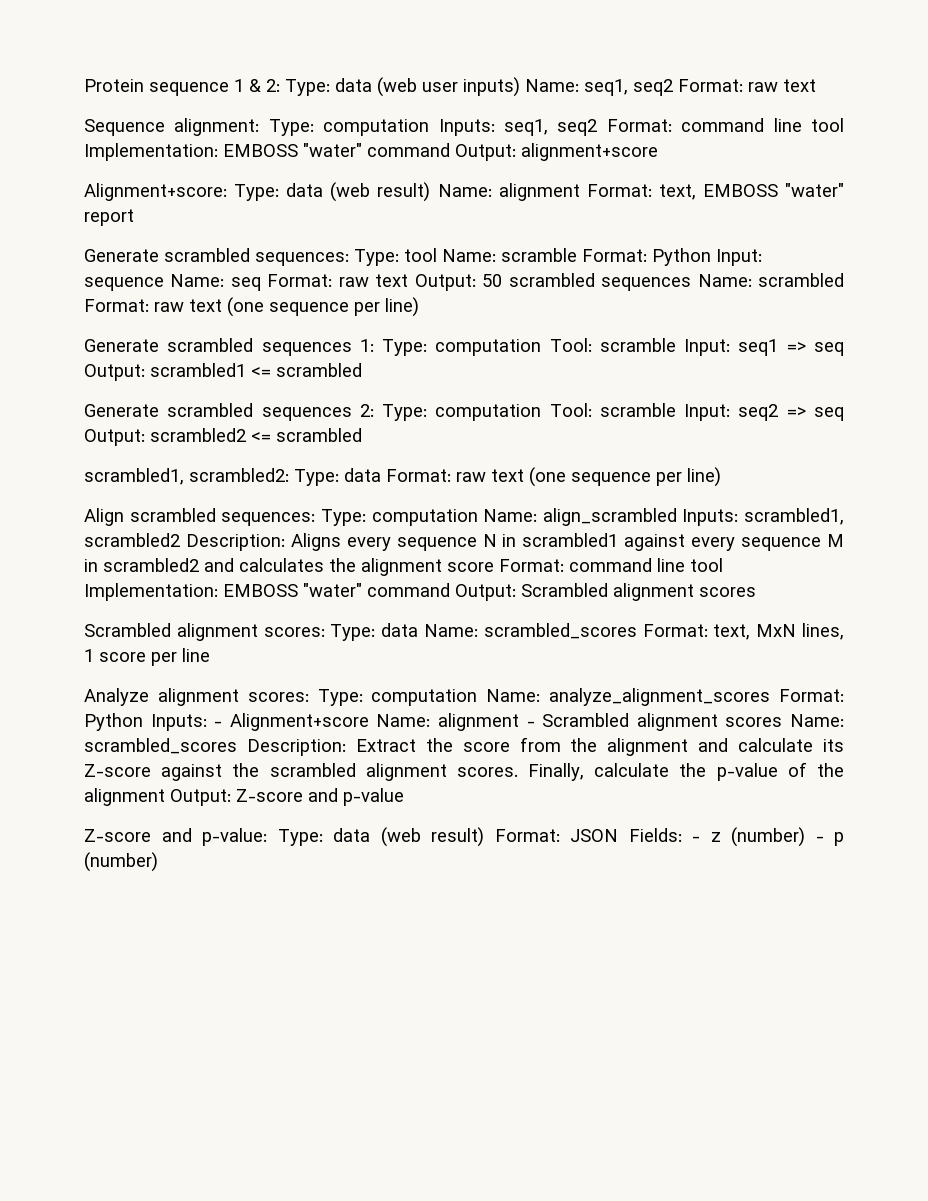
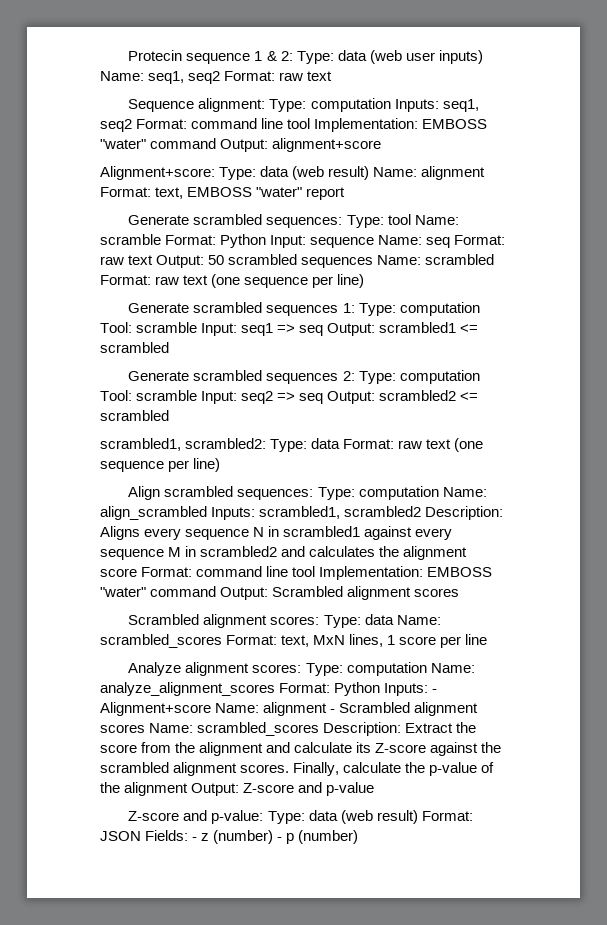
[84,79,144,92] Protein -> [128,50,183,61] Protecin

